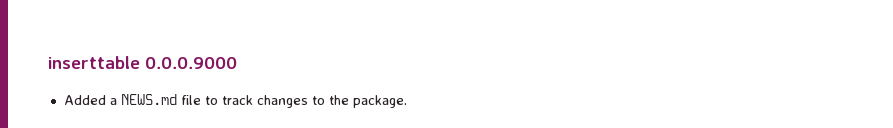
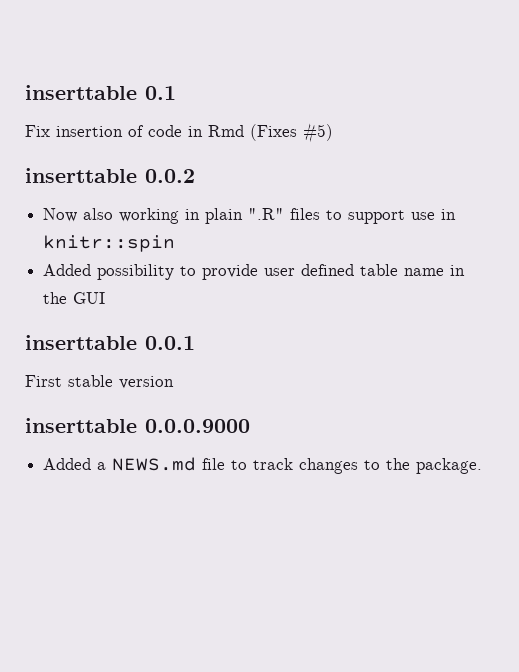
[48,56,140,69] inserttable -> [25,85,176,100] [25,123,333,143] [25,168,195,183] [43,208,457,224] [43,235,176,252] [43,264,466,280] [43,292,106,304] [25,335,195,350] [25,375,174,389] [25,418,137,433] inserttable 0.1 // Fix insertion of code in Rmd (Fixes #5) // inserttable 0.0.2 // Now also working in plain ".R" files to support use in knitr::spin // Added possibility to provide user defined table name in the GUI // inserttable 0.0.1 // First stable version // inserttable

